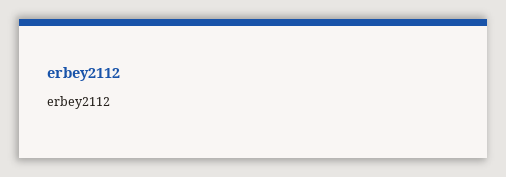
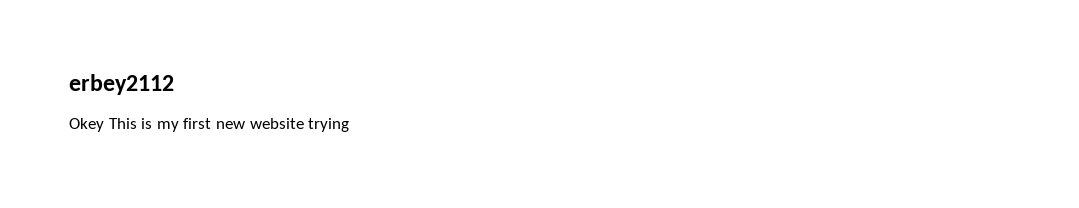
[47,96,110,109] erbey2112 -> [69,118,350,132] Okey This is my first new website trying

